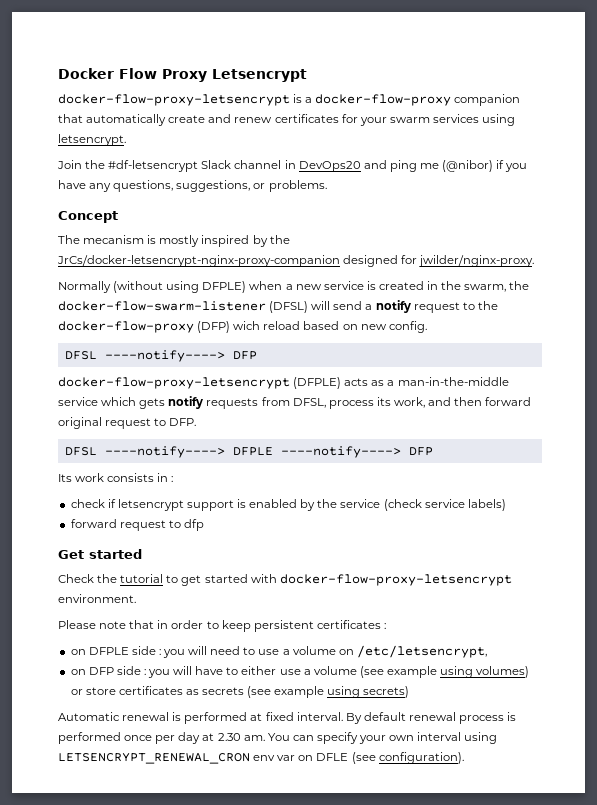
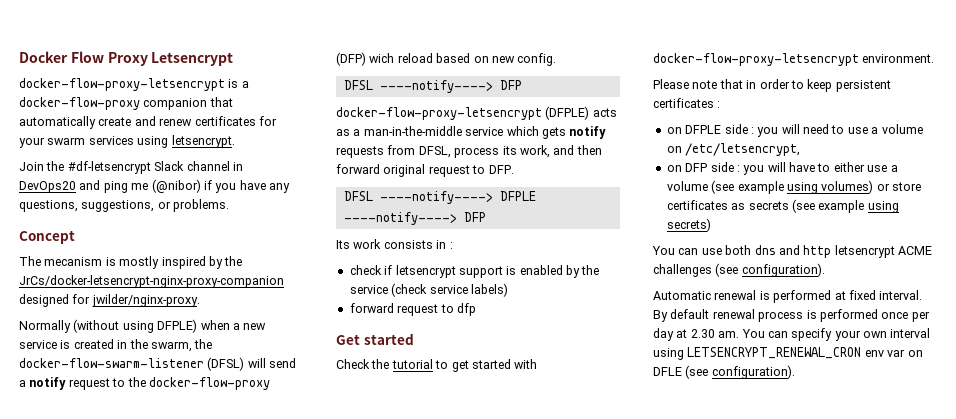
(410, 692) none -> [652,245,932,258] [653,263,825,277] // You can use both dns and http letsencrypt ACME challenges (see configuration).

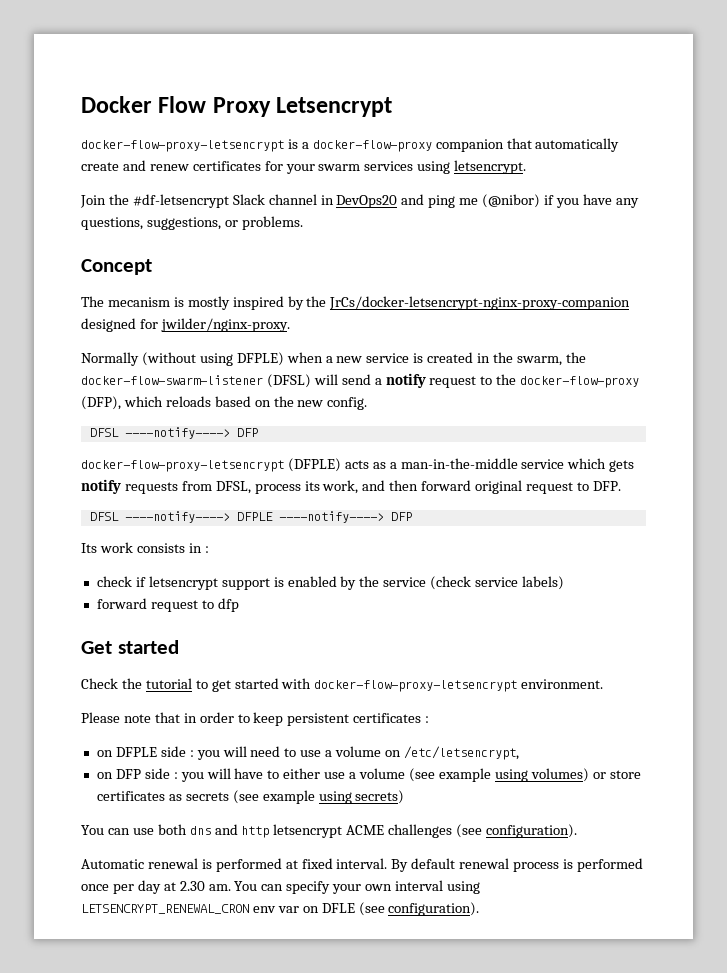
[336,52,433,66] (DFP) wich reload -> [81,396,211,410] (DFP), which reloads
(489, 59) none -> [273,396,294,407] the

